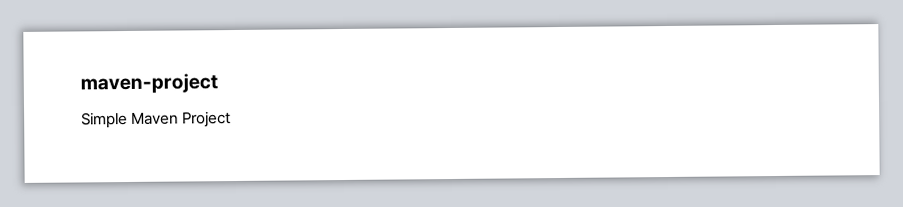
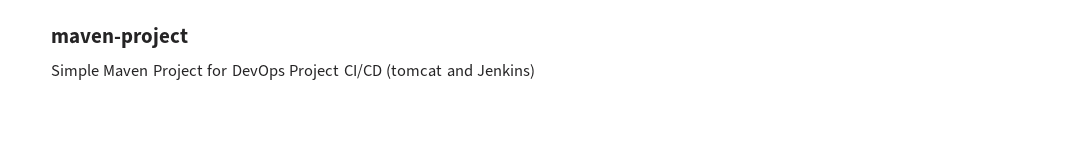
(232, 119) none -> [207,64,536,80] for DevOps Project CI/CD (tomcat and Jenkins)

